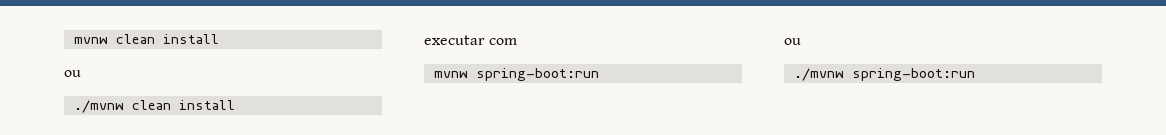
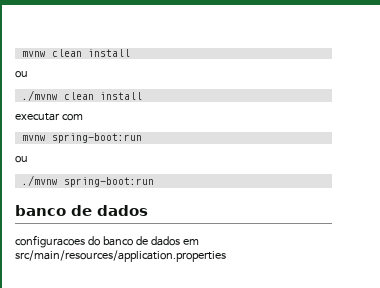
(975, 74) none -> [15,205,148,216] [15,235,199,248] [15,250,226,262] // banco de dados // configuracoes do banco de dados em src/main/resources/application.properties

